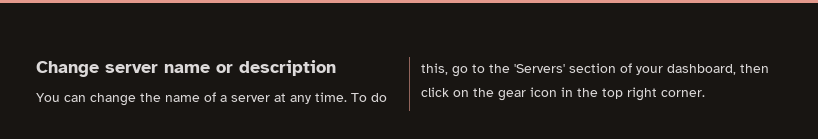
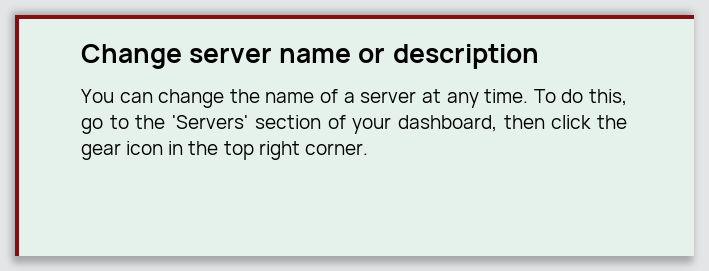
[453,90,469,97] on -> (592, 122) none

